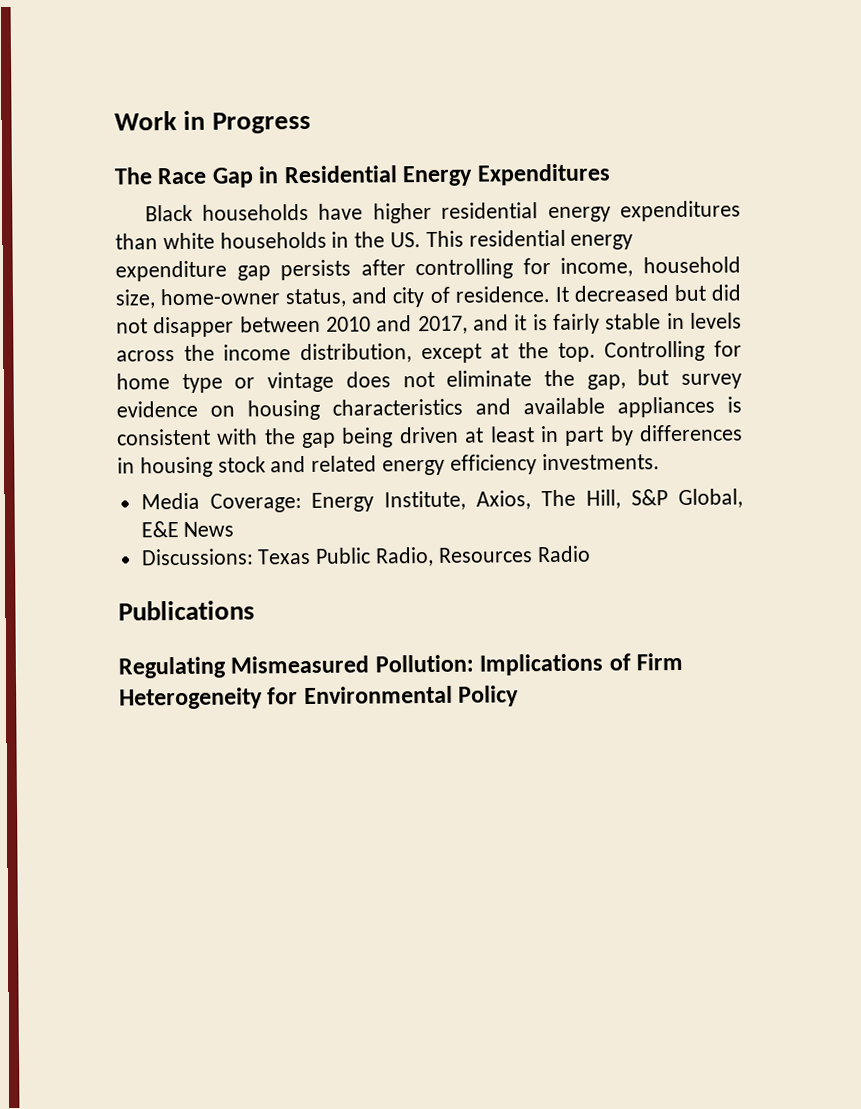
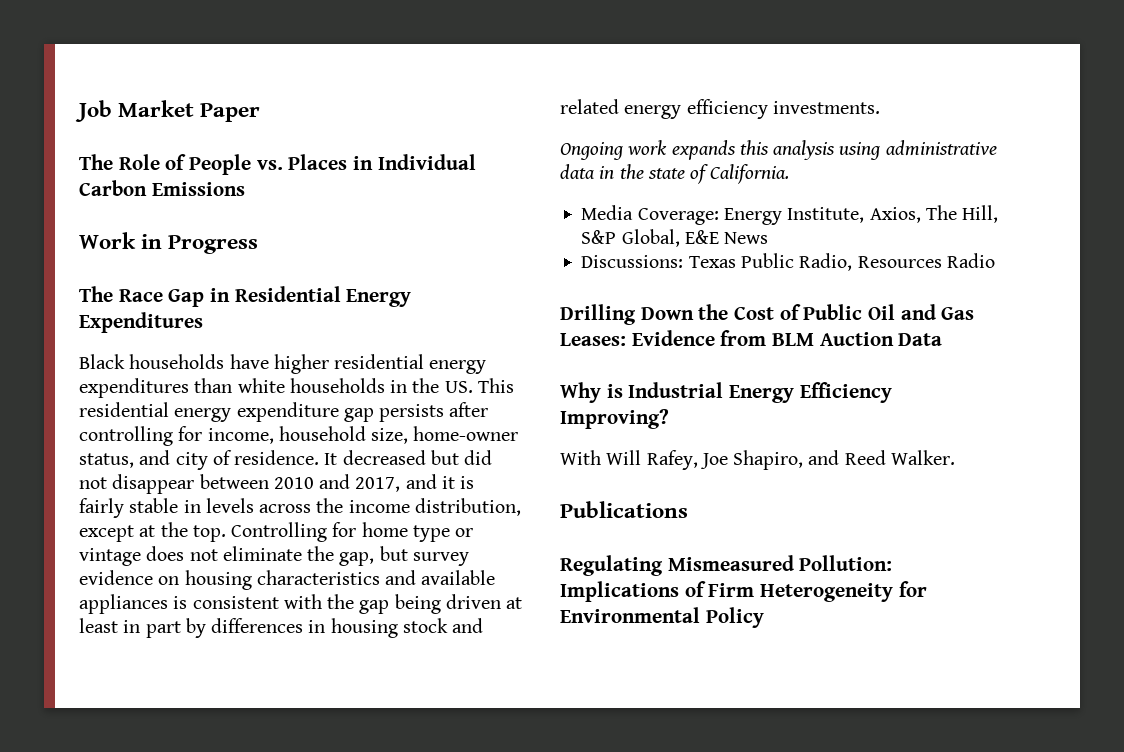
(114, 121) none -> [75,100,261,122] [79,154,476,175] [79,180,245,196] Job Market Paper // The Role of People vs. Places in Individual Carbon Emissions //
[153,316,235,338] disapper -> [112,474,195,494] disappear
(660, 462) none -> [560,140,997,160] [560,164,790,184] // Ongoing work expands this analysis using administrative data in the state of California.
(591, 554) none -> [560,304,975,325] [560,330,943,346] [560,382,892,403] [560,409,669,429] [560,450,955,470] // Drilling Down the Cost of Public Oil and Gas Leases: Evidence from BLM Auction Data // Why is Industrial Energy Efficiency Improving? // With Will Rafey, Joe Shapiro, and Reed Walker.

